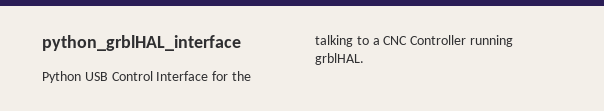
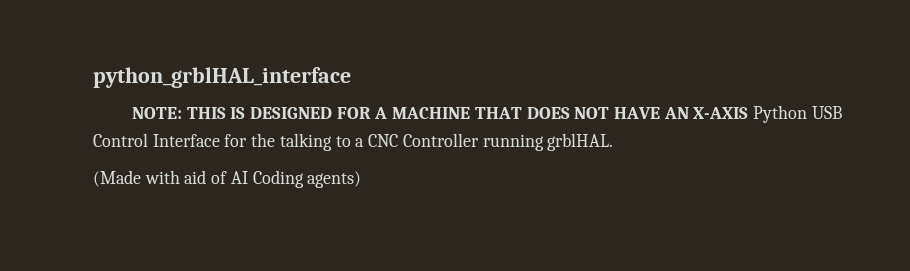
(241, 43) none -> [131,107,749,119] NOTE: THIS IS DESIGNED FOR A MACHINE THAT DOES NOT HAVE AN X-AXIS
(364, 59) none -> [93,170,362,188] // (Made with aid of AI Coding agents)

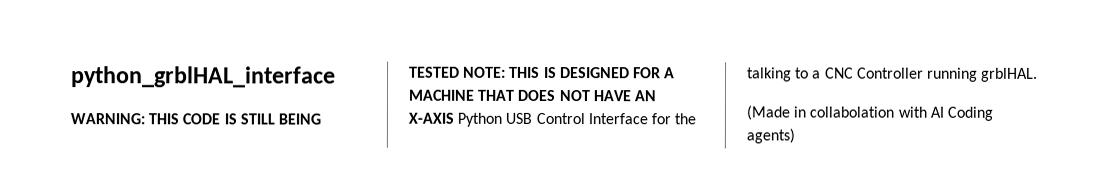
(351, 77) none -> [70,113,321,125] [409,66,460,78] WARNING: THIS CODE IS STILL BEING TESTED
[144,170,228,184] with aid of -> [793,106,927,118] in collabolation with

